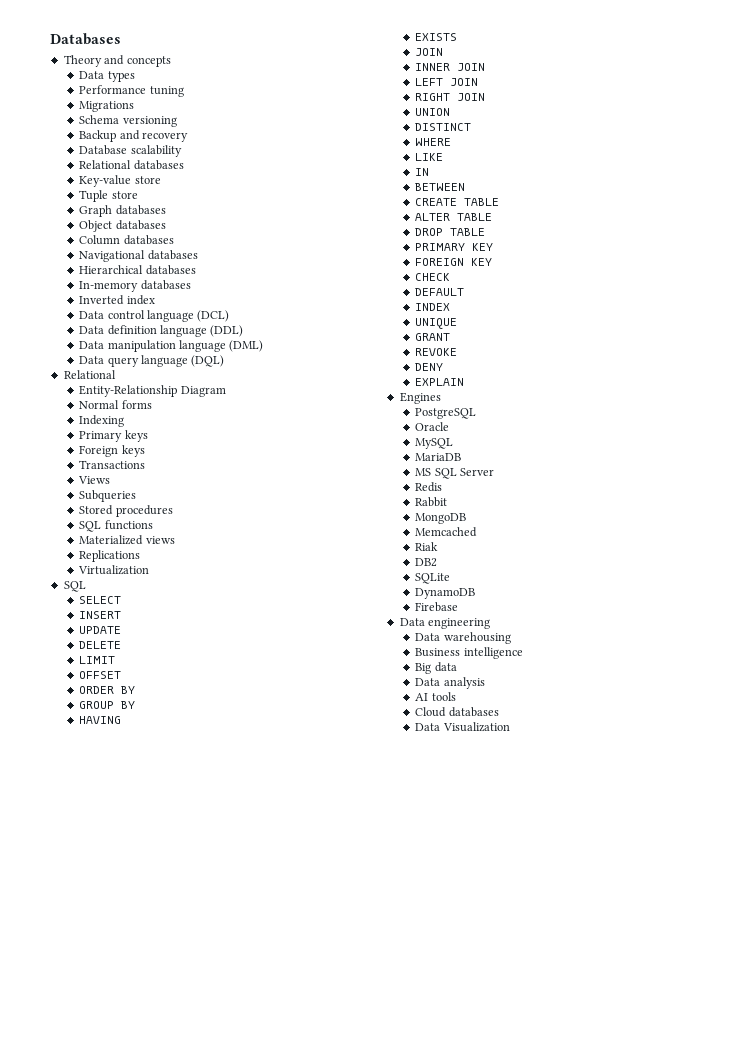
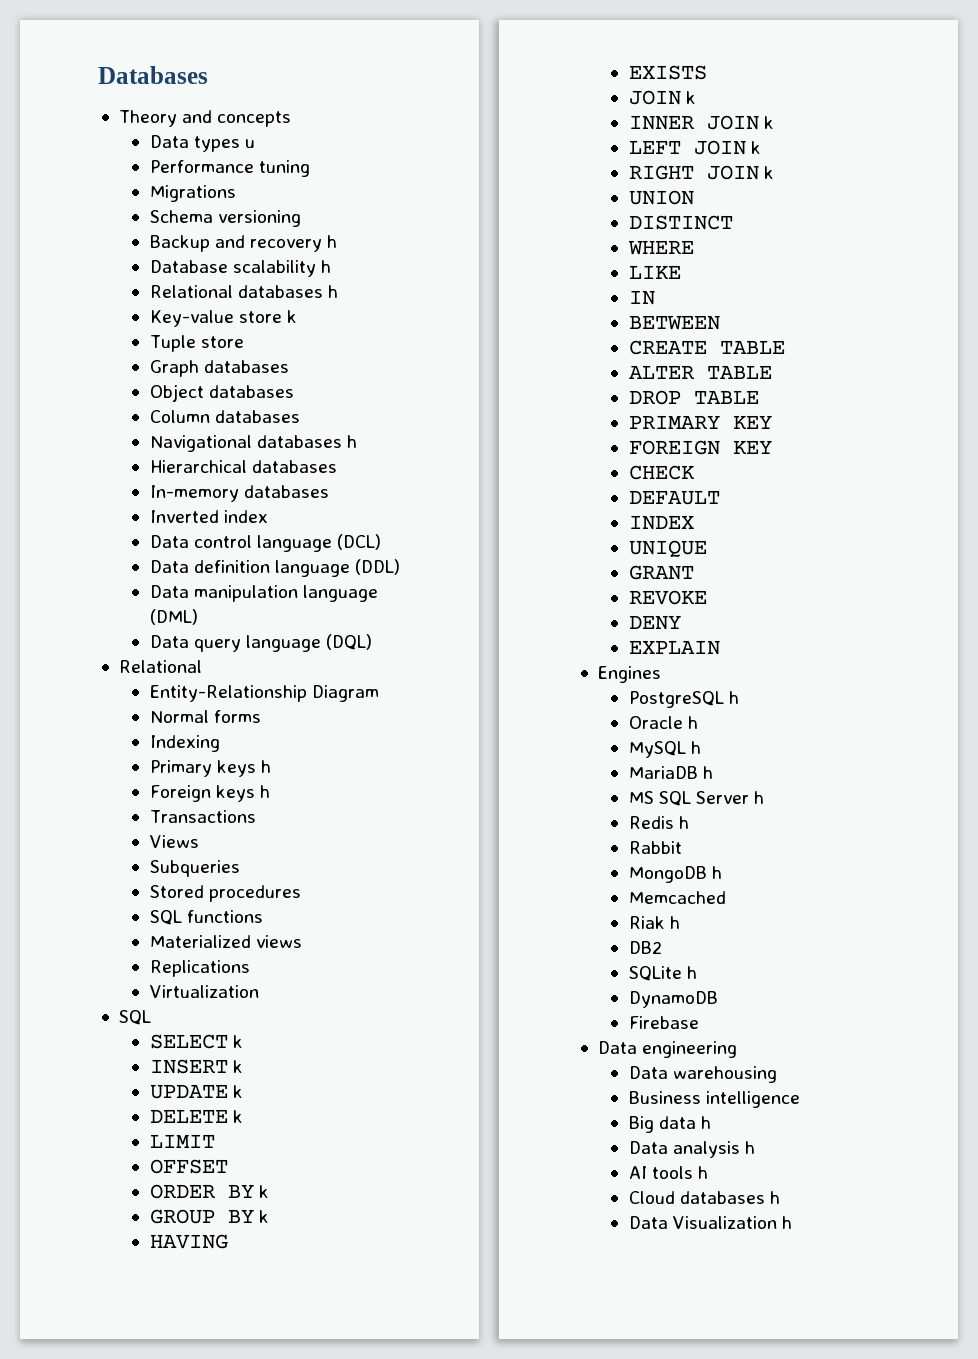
(135, 76) none -> [244,139,255,148] u
(189, 137) none -> [326,235,337,248] h
(182, 151) none -> [320,260,331,273] h
(184, 165) none -> [327,285,338,298] h
(161, 180) none -> [286,310,297,323] k
(198, 255) none -> [346,435,357,448] h
(148, 436) none -> [260,760,271,773] h
(145, 451) none -> [259,785,270,798] h
(122, 600) none -> [232,1035,243,1048] k
(122, 615) none -> [232,1060,243,1073] k
(122, 630) none -> [232,1085,243,1098] k
(122, 645) none -> [232,1110,243,1123] k
(136, 690) none -> [258,1185,269,1198] k
(136, 705) none -> [258,1210,269,1223] k
(444, 52) none -> [685,91,696,104] k
(486, 67) none -> [763,116,774,129] k
(479, 82) none -> [750,141,761,154] k
(486, 97) none -> [763,166,774,179] k
(477, 413) none -> [728,691,739,704] h
(450, 426) none -> [687,716,698,729] h
(454, 443) none -> [690,741,701,754] h
(462, 457) none -> [702,766,713,779] h
(495, 472) none -> [753,791,764,804] h
(443, 487) none -> [678,816,689,829] h
(467, 518) none -> [711,866,722,879] h
(439, 546) none -> [669,916,680,929] h
(451, 578) none -> [686,966,697,979] h
(457, 667) none -> [700,1116,711,1129] h
(485, 683) none -> [744,1141,755,1154] h
(456, 696) none -> [697,1166,708,1179] h
(499, 712) none -> [769,1191,780,1204] h
(510, 727) none -> [781,1216,792,1229] h

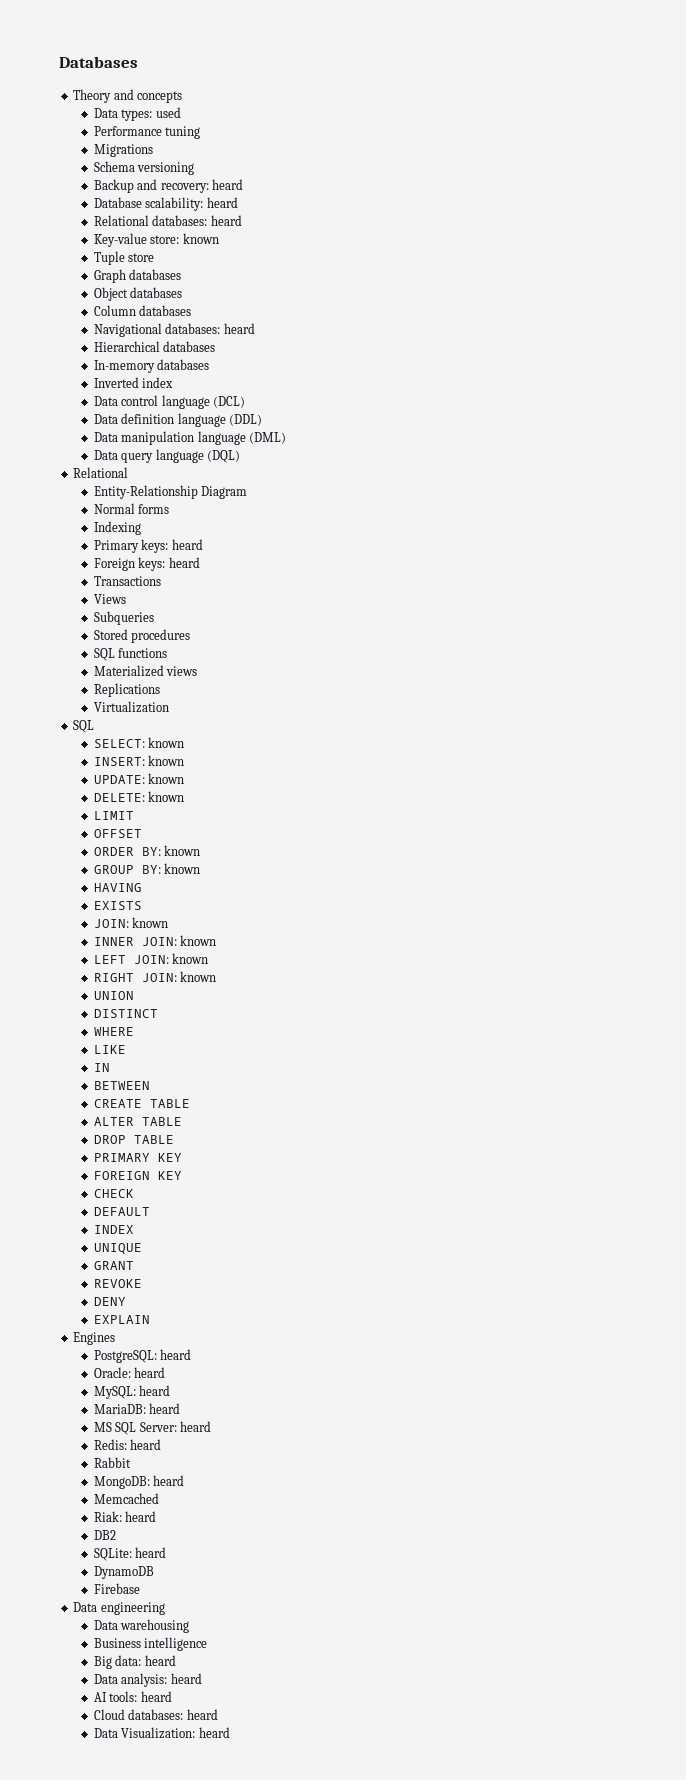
[193,136,255,152] types u -> [121,107,181,121] types: used
[249,235,337,252] recovery h -> [160,179,244,193] recovery: heard
[232,260,331,277] [149,285,338,298] scalability h // Relational databases h -> [145,197,238,211] [93,215,242,226] scalability: heard // Relational databases: heard
[238,310,297,323] store k -> [150,233,219,244] store: known
[256,435,357,448] databases h -> [165,323,255,334] databases: heard
[216,760,271,777] keys h -> [141,539,203,553] keys: heard
[215,785,270,802] keys h -> [138,557,200,571] keys: heard
[149,1034,243,1049] [149,1059,243,1074] [149,1084,243,1099] [149,1109,243,1123] SELECT k // INSERT k // UPDATE k // DELETE k -> [93,737,185,748] [93,755,185,766] [93,773,185,784] [93,791,185,802] SELECT: known // INSERT: known // UPDATE: known // DELETE: known
[227,1184,269,1198] BY k -> [141,845,201,856] BY: known
[227,1209,269,1223] BY k -> [141,863,201,874] BY: known
[628,90,696,105] JOIN k -> [93,917,169,928] JOIN: known
[706,115,774,130] JOIN k -> [141,935,217,946] JOIN: known
[693,140,761,155] JOIN k -> [133,953,209,964] JOIN: known
[706,165,774,180] JOIN k -> [141,971,217,982] JOIN: known
[628,691,739,708] [628,716,698,729] [628,741,701,758] [628,766,713,779] [628,791,764,806] [628,816,689,829] PostgreSQL h // Oracle h // MySQL h // MariaDB h // MS SQL Server h // Redis h -> [93,1349,192,1363] [93,1367,166,1378] [93,1385,171,1399] [93,1403,181,1414] [93,1421,212,1435] [93,1439,162,1450] PostgreSQL: heard // Oracle: heard // MySQL: heard // MariaDB: heard // MS SQL Server: heard // Redis: heard
[628,866,722,883] MongoDB h -> [93,1475,185,1489] MongoDB: heard
[628,916,680,929] Riak h -> [93,1511,157,1522] Riak: heard
[628,966,697,981] SQLite h -> [93,1547,167,1561] SQLite: heard
[658,1116,711,1129] [628,1141,755,1158] data h // Data analysis h -> [115,1655,176,1666] [93,1673,202,1687] data: heard // Data analysis: heard
[651,1166,708,1179] tools h -> [109,1691,172,1702] tools: heard
[679,1191,780,1204] [628,1216,792,1229] databases h // Data Visualization h -> [128,1709,218,1720] [93,1727,230,1739] databases: heard // Data Visualization: heard

